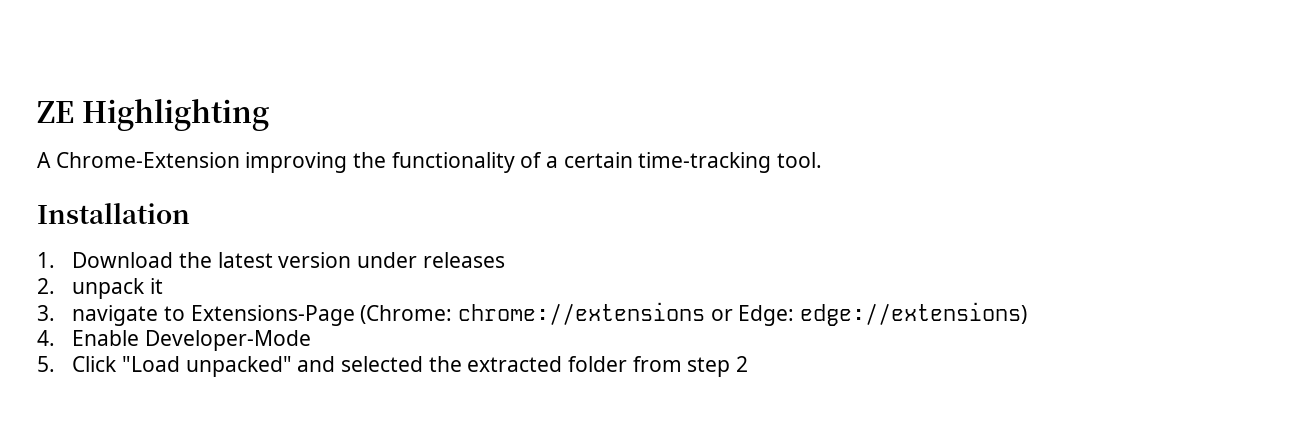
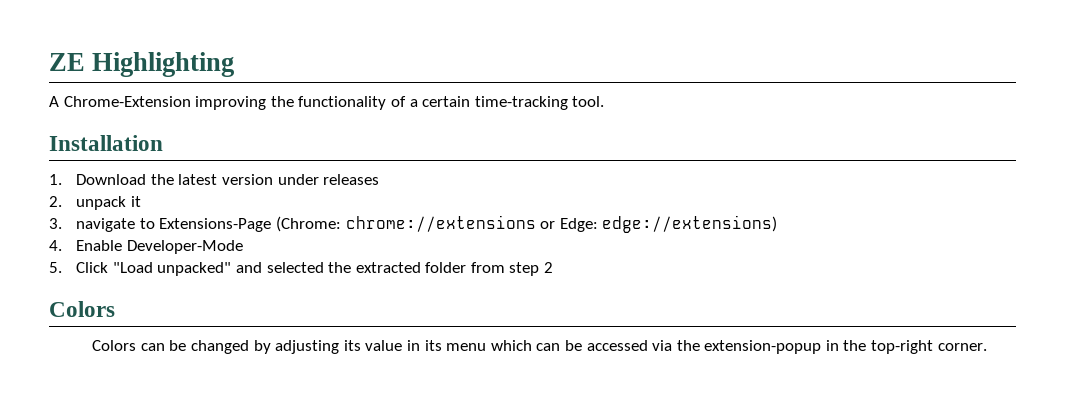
(749, 364) none -> [49,301,115,317] [92,340,987,354] // Colors // Colors can be changed by adjusting its value in its menu which can be accessed via the extension-popup in the top-right corner.

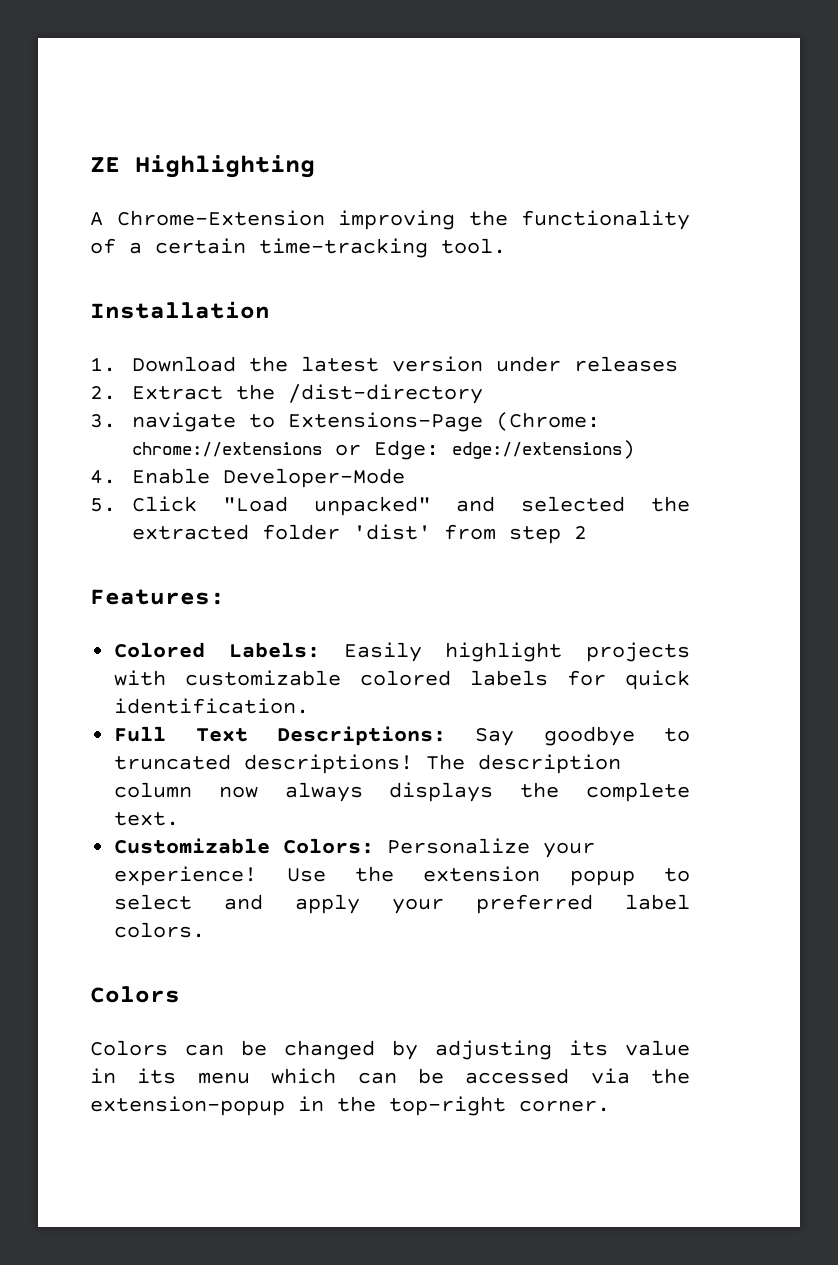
[76,196,141,210] unpack it -> [132,384,484,404] Extract the /dist-directory
(467, 267) none -> [353,524,432,540] 'dist'
(554, 267) none -> [90,589,225,605] [114,642,690,662] [114,670,690,690] [114,698,310,714] [114,726,690,746] [114,754,622,774] [114,782,690,802] [114,812,180,826] [114,838,596,858] [114,866,690,886] [114,894,690,914] [114,922,206,938] // Features: // Colored Labels: Easily highlight projects with customizable colored labels for quick identification. // Full Text Descriptions: Say goodbye to truncated descriptions! The description column now always displays the complete text. // Customizable Colors: Personalize your experience! Use the extension popup to select and apply your preferred label colors.

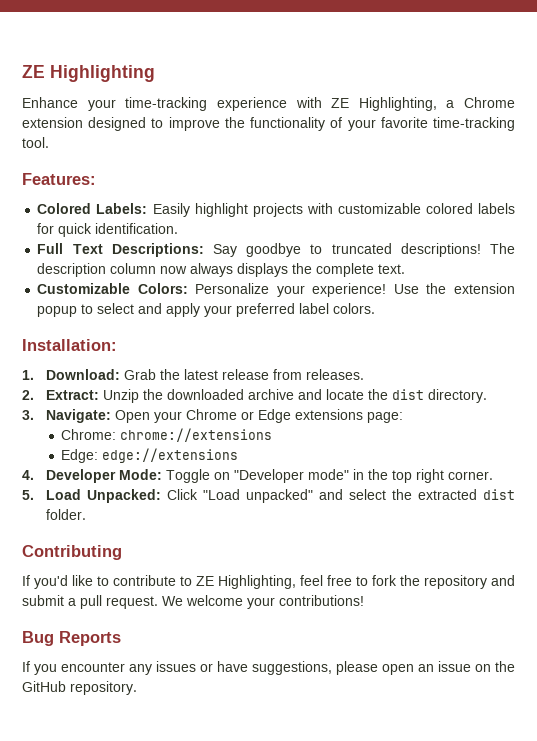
[90,210,455,230] A Chrome-Extension improving -> [22,97,515,111] [22,117,220,131] Enhance your time-tracking experience with ZE Highlighting, a Chrome extension designed to improve
[129,238,246,254] a certain -> [347,117,428,131] your favorite
[90,301,270,319] [90,356,679,372] [90,384,484,404] [90,412,601,432] [132,440,636,460] [90,468,406,488] [90,496,690,516] [132,524,588,544] // Installation // 1. Download the latest version under releases // 2. Extract the /dist-directory // 3. navigate to Extensions-Page (Chrome: chrome://extensions or Edge: edge://extensions) // 4. Enable Developer-Mode // 5. Click "Load unpacked" and selected the extracted folder 'dist' from step 2 -> (49, 142) none
[90,986,180,1003] [90,1040,690,1060] [90,1068,690,1084] [90,1096,610,1116] Colors // Colors can be changed by adjusting its value in its menu which can be accessed via the extension-popup in the top-right corner. -> [22,339,117,351] [22,369,364,380] [22,389,487,403] [22,409,403,423] [61,428,273,442] [61,448,239,463] [22,469,493,483] [22,489,515,503] [45,509,86,520] [22,545,122,560] [22,575,515,589] [22,595,364,609] [22,631,121,646] [22,661,515,675] [22,681,137,695] Installation: // 1. Download: Grab the latest release from releases. // 2. Extract: Unzip the downloaded archive and locate the dist directory. // 3. Navigate: Open your Chrome or Edge extensions page: // Chrome: chrome://extensions // Edge: edge://extensions // 4. Developer Mode: Toggle on "Developer mode" in the top right corner. // 5. Load Unpacked: Click "Load unpacked" and select the extracted dist folder. // Contributing // If you'd like to contribute to ZE Highlighting, feel free to fork the repository and submit a pull request. We welcome your contributions! // Bug Reports // If you encounter any issues or have suggestions, please open an issue on the GitHub repository.

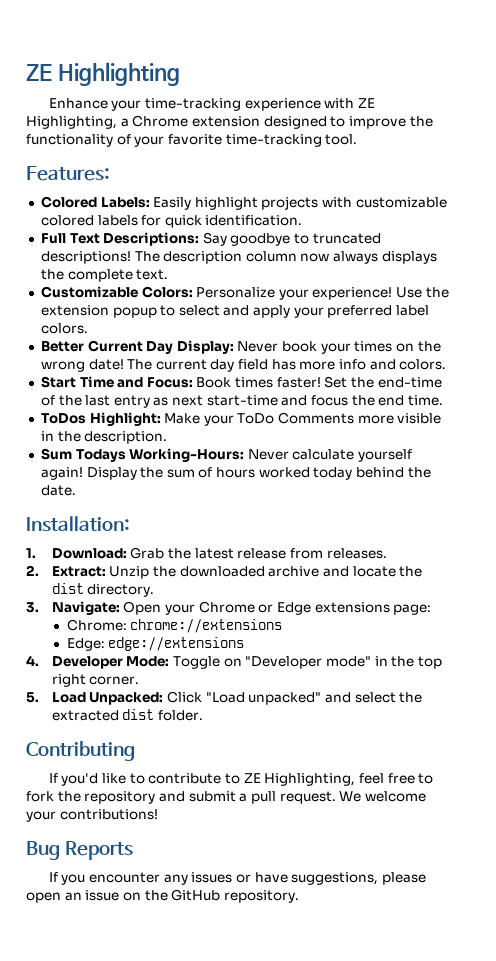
(376, 308) none -> [40,340,441,354] [40,359,447,372] [40,376,442,388] [40,395,443,408] [40,412,442,426] [40,431,168,444] [40,448,413,462] [40,467,431,480] [40,485,76,496] // Better Current Day Display: Never book your times on the wrong date! The current day field has more info and colors. // Start Time and Focus: Book times faster! Set the end-time of the last entry as next start-time and focus the end time. // ToDos Highlight: Make your ToDo Comments more visible in the description. // Sum Todays Working-Hours: Never calculate yourself again! Display the sum of hours worked today behind the date.

